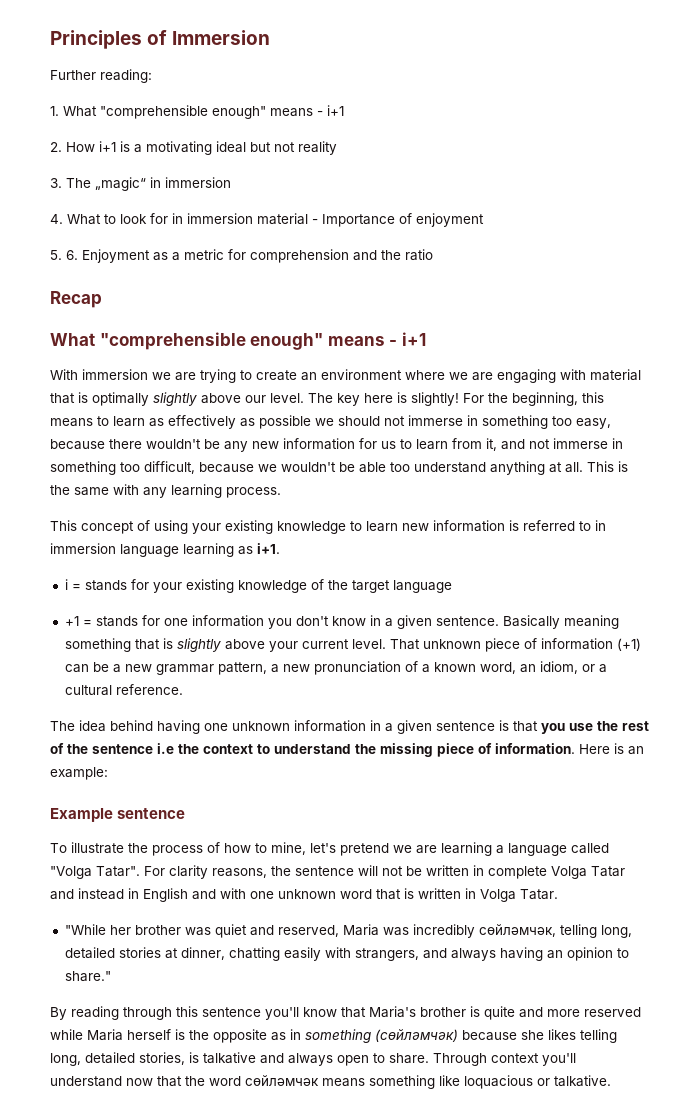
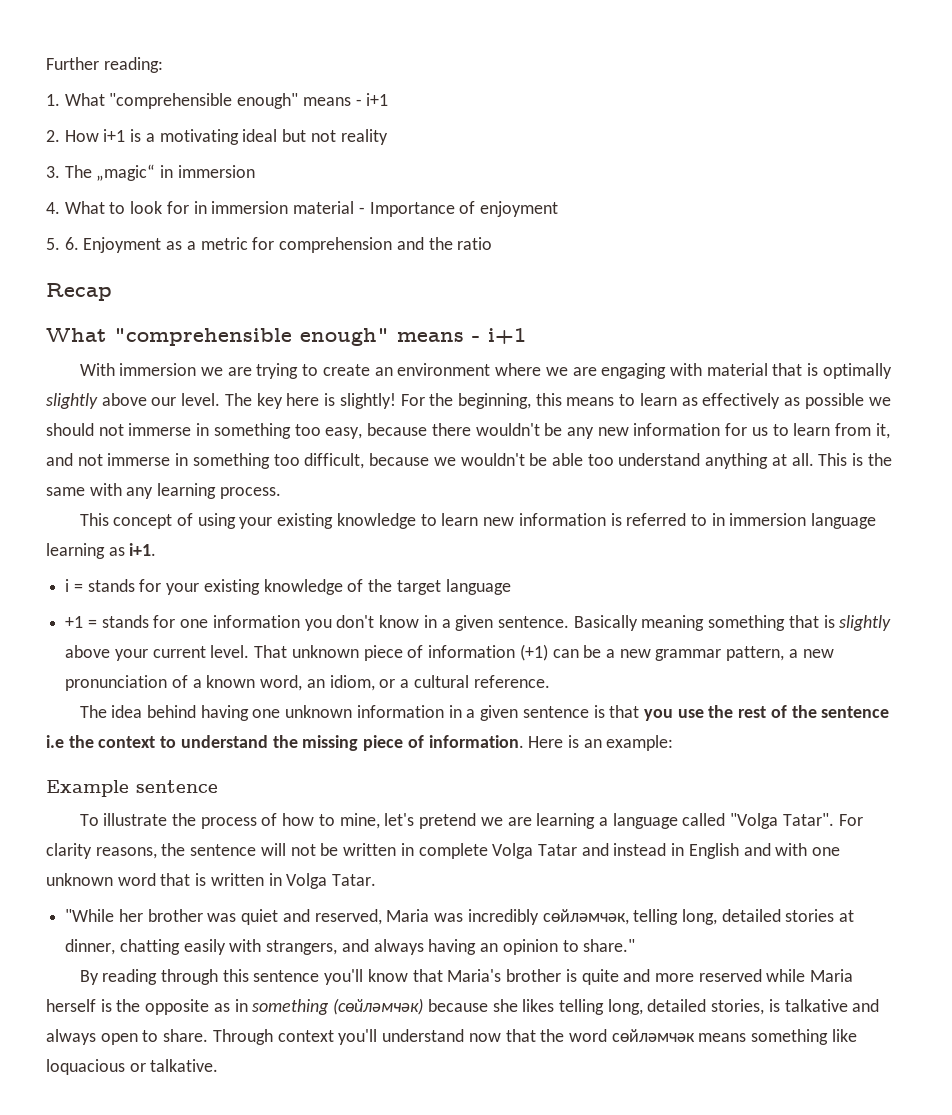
[50,30,271,49] Principles of Immersion // -> (46, 63) none

